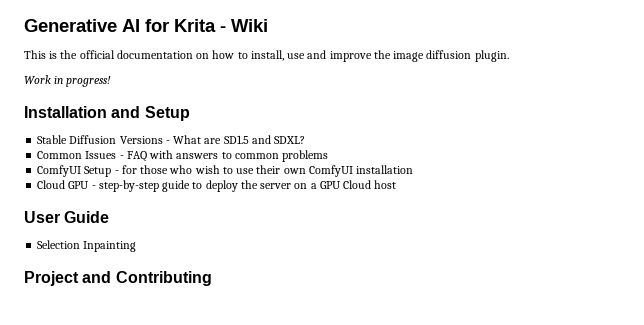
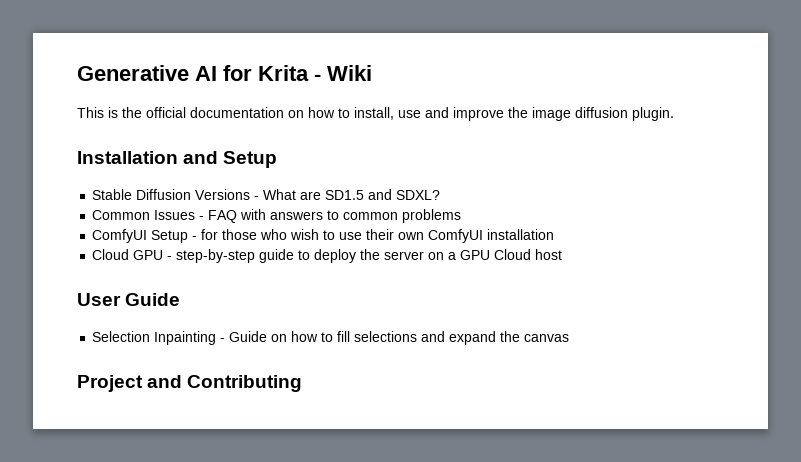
[24,75,112,87] // Work in progress! -> (674, 114) none
(137, 246) none -> [220,331,570,345] - Guide on how to fill selections and expand the canvas

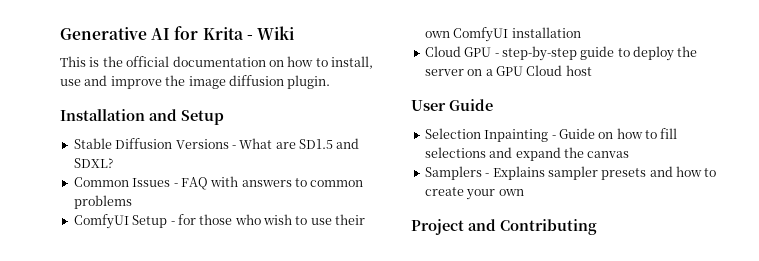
(570, 338) none -> [424,166,717,180] [424,187,524,200] // Samplers - Explains sampler presets and how to create your own

